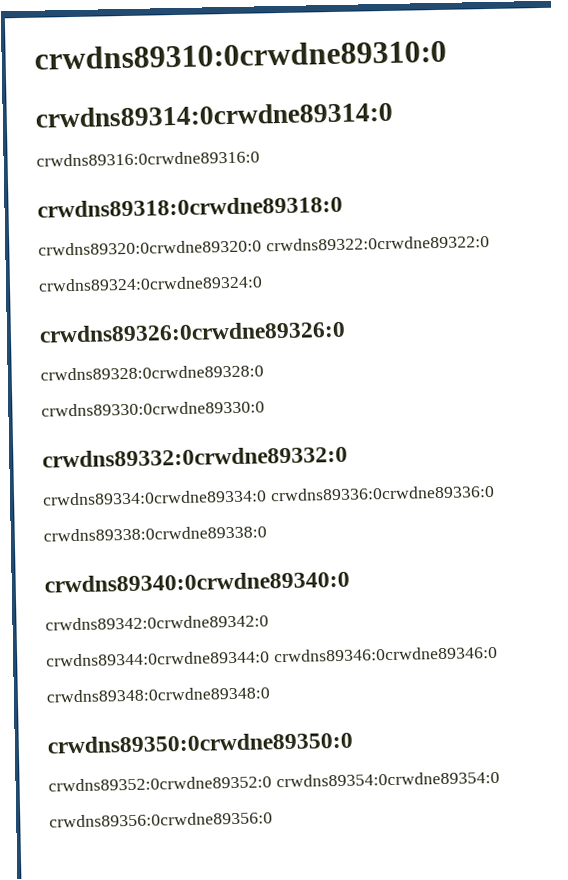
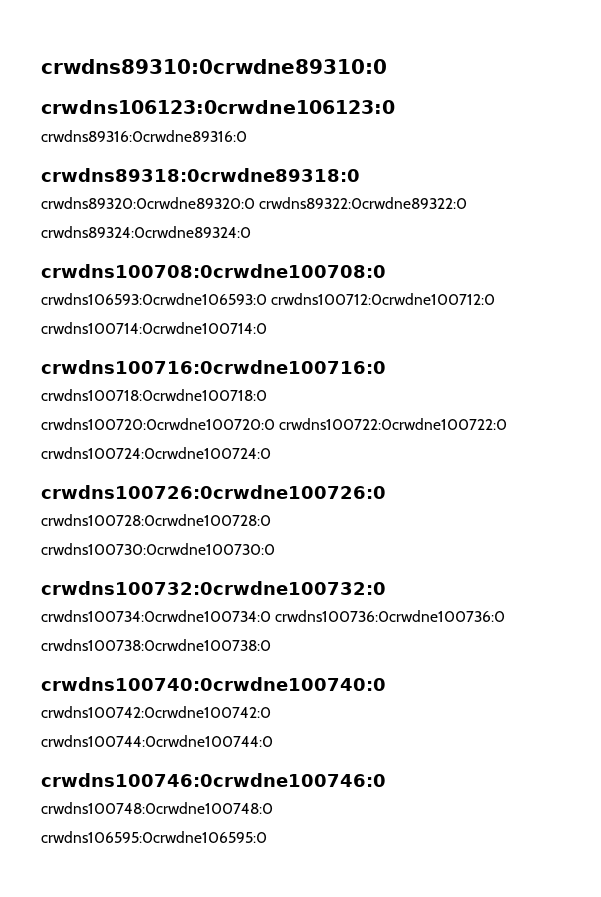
[35,101,393,128] crwdns89314:0crwdne89314:0 -> [41,100,395,114] crwdns106123:0crwdne106123:0
[39,320,346,343] [40,364,264,381] [41,400,265,417] [42,445,348,468] [42,484,495,506] [43,525,267,542] [44,570,350,593] [45,614,269,631] [46,645,498,667] [46,686,270,703] [47,731,353,754] [48,770,500,792] [49,811,273,828] crwdns89326:0crwdne89326:0 // crwdns89328:0crwdne89328:0 // crwdns89330:0crwdne89330:0 // crwdns89332:0crwdne89332:0 // crwdns89334:0crwdne89334:0 crwdns89336:0crwdne89336:0 // crwdns89338:0crwdne89338:0 // crwdns89340:0crwdne89340:0 // crwdns89342:0crwdne89342:0 // crwdns89344:0crwdne89344:0 crwdns89346:0crwdne89346:0 // crwdns89348:0crwdne89348:0 // crwdns89350:0crwdne89350:0 // crwdns89352:0crwdne89352:0 crwdns89354:0crwdne89354:0 // crwdns89356:0crwdne89356:0 -> [41,264,386,278] [41,293,496,305] [41,322,267,334] [41,360,386,374] [41,389,267,401] [41,418,508,430] [41,447,271,459] [41,485,386,499] [41,514,271,526] [41,543,275,555] [41,581,386,595] [41,610,506,622] [41,639,271,651] [41,677,386,691] [41,706,271,718] [41,735,273,747] [41,773,386,787] [41,802,273,814] [41,831,267,843] crwdns100708:0crwdne100708:0 // crwdns106593:0crwdne106593:0 crwdns100712:0crwdne100712:0 // crwdns100714:0crwdne100714:0 // crwdns100716:0crwdne100716:0 // crwdns100718:0crwdne100718:0 // crwdns100720:0crwdne100720:0 crwdns100722:0crwdne100722:0 // crwdns100724:0crwdne100724:0 // crwdns100726:0crwdne100726:0 // crwdns100728:0crwdne100728:0 // crwdns100730:0crwdne100730:0 // crwdns100732:0crwdne100732:0 // crwdns100734:0crwdne100734:0 crwdns100736:0crwdne100736:0 // crwdns100738:0crwdne100738:0 // crwdns100740:0crwdne100740:0 // crwdns100742:0crwdne100742:0 // crwdns100744:0crwdne100744:0 // crwdns100746:0crwdne100746:0 // crwdns100748:0crwdne100748:0 // crwdns106595:0crwdne106595:0

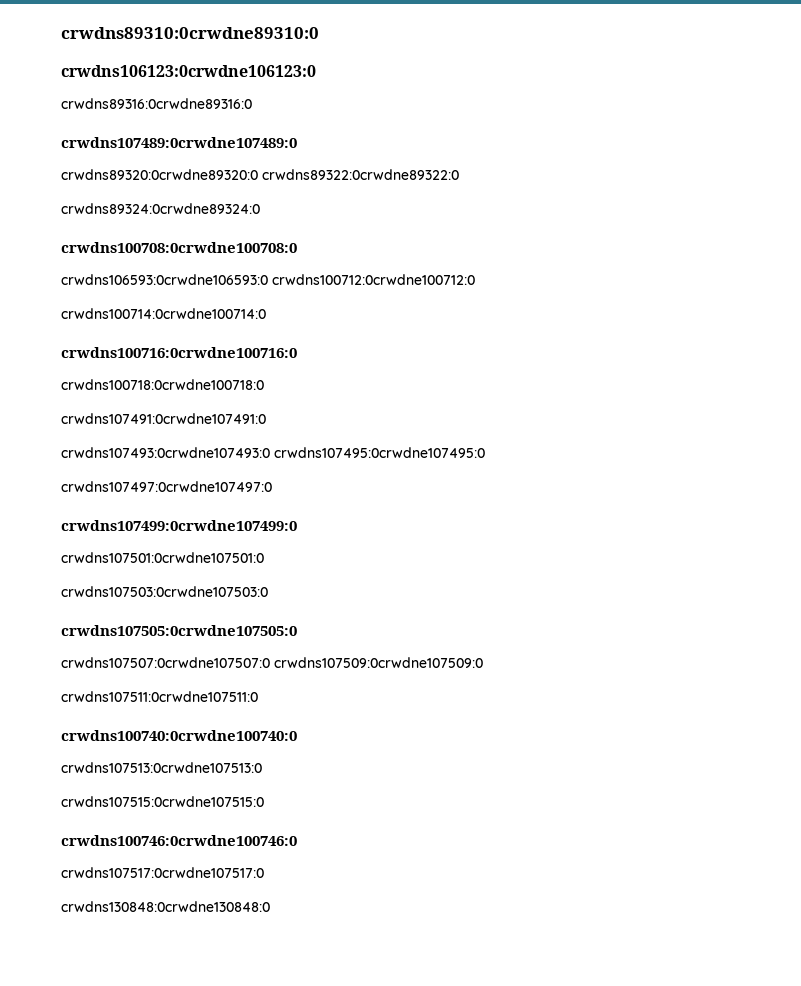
[41,168,360,182] crwdns89318:0crwdne89318:0 -> [61,137,297,148] crwdns107489:0crwdne107489:0
[41,418,508,430] [41,447,271,459] [41,485,386,499] [41,514,271,526] [41,543,275,555] [41,581,386,595] [41,610,506,622] [41,639,271,651] crwdns100720:0crwdne100720:0 crwdns100722:0crwdne100722:0 // crwdns100724:0crwdne100724:0 // crwdns100726:0crwdne100726:0 // crwdns100728:0crwdne100728:0 // crwdns100730:0crwdne100730:0 // crwdns100732:0crwdne100732:0 // crwdns100734:0crwdne100734:0 crwdns100736:0crwdne100736:0 // crwdns100738:0crwdne100738:0 -> [61,413,266,424] [61,447,485,458] [61,481,272,492] [61,520,297,531] [61,552,264,563] [61,586,268,597] [61,625,297,636] [61,657,483,668] [61,691,258,702] crwdns107491:0crwdne107491:0 // crwdns107493:0crwdne107493:0 crwdns107495:0crwdne107495:0 // crwdns107497:0crwdne107497:0 // crwdns107499:0crwdne107499:0 // crwdns107501:0crwdne107501:0 // crwdns107503:0crwdne107503:0 // crwdns107505:0crwdne107505:0 // crwdns107507:0crwdne107507:0 crwdns107509:0crwdne107509:0 // crwdns107511:0crwdne107511:0
[41,706,271,718] [41,735,273,747] crwdns100742:0crwdne100742:0 // crwdns100744:0crwdne100744:0 -> [61,762,262,773] [61,796,264,807] crwdns107513:0crwdne107513:0 // crwdns107515:0crwdne107515:0
[41,802,273,814] [41,831,267,843] crwdns100748:0crwdne100748:0 // crwdns106595:0crwdne106595:0 -> [61,867,264,878] [61,901,270,912] crwdns107517:0crwdne107517:0 // crwdns130848:0crwdne130848:0

